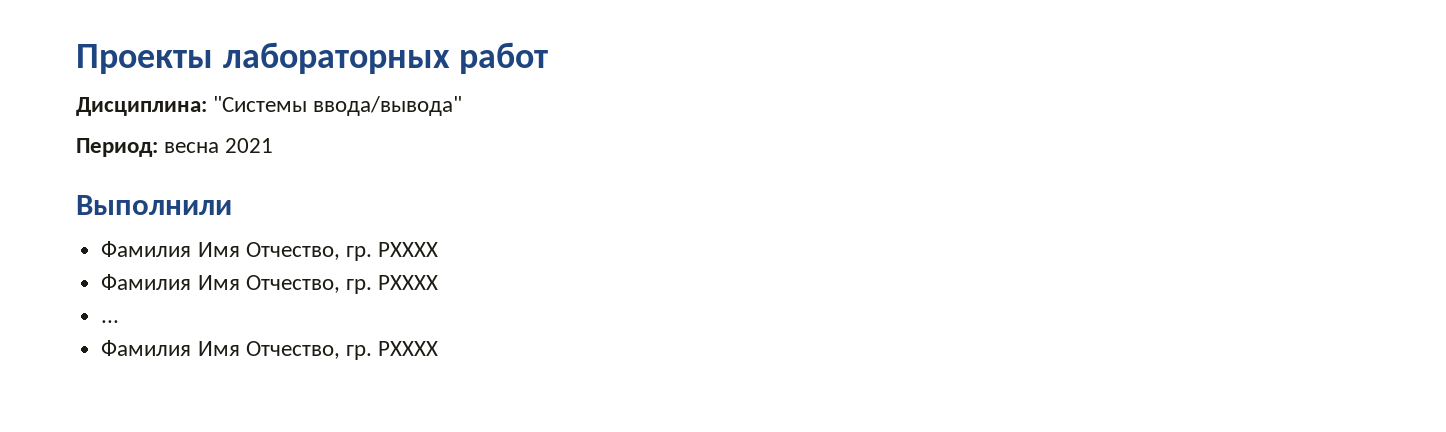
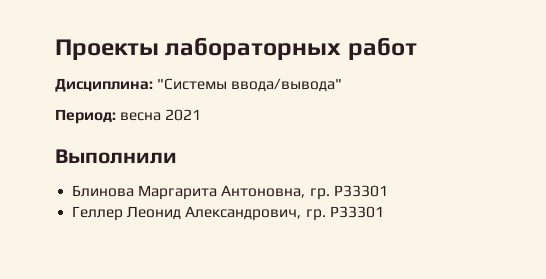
[101,241,439,261] [101,274,439,294] [101,320,120,323] [101,340,439,360] Фамилия Имя Отчество, гр. PXXXX // Фамилия Имя Отчество, гр. PXXXX // ... // Фамилия Имя Отчество, гр. PXXXX -> [72,185,388,200] [72,206,384,221] Блинова Маргарита Антоновна, гр. P33301 // Геллер Леонид Александрович, гр. P33301

